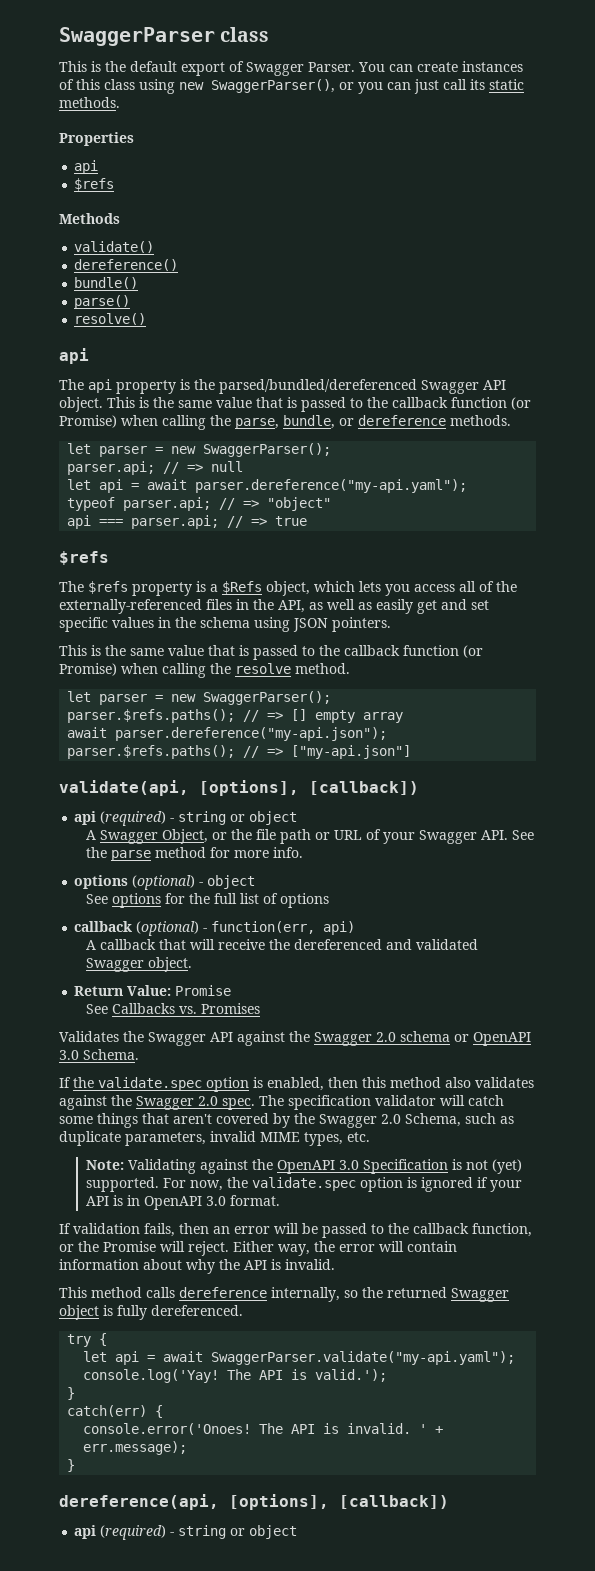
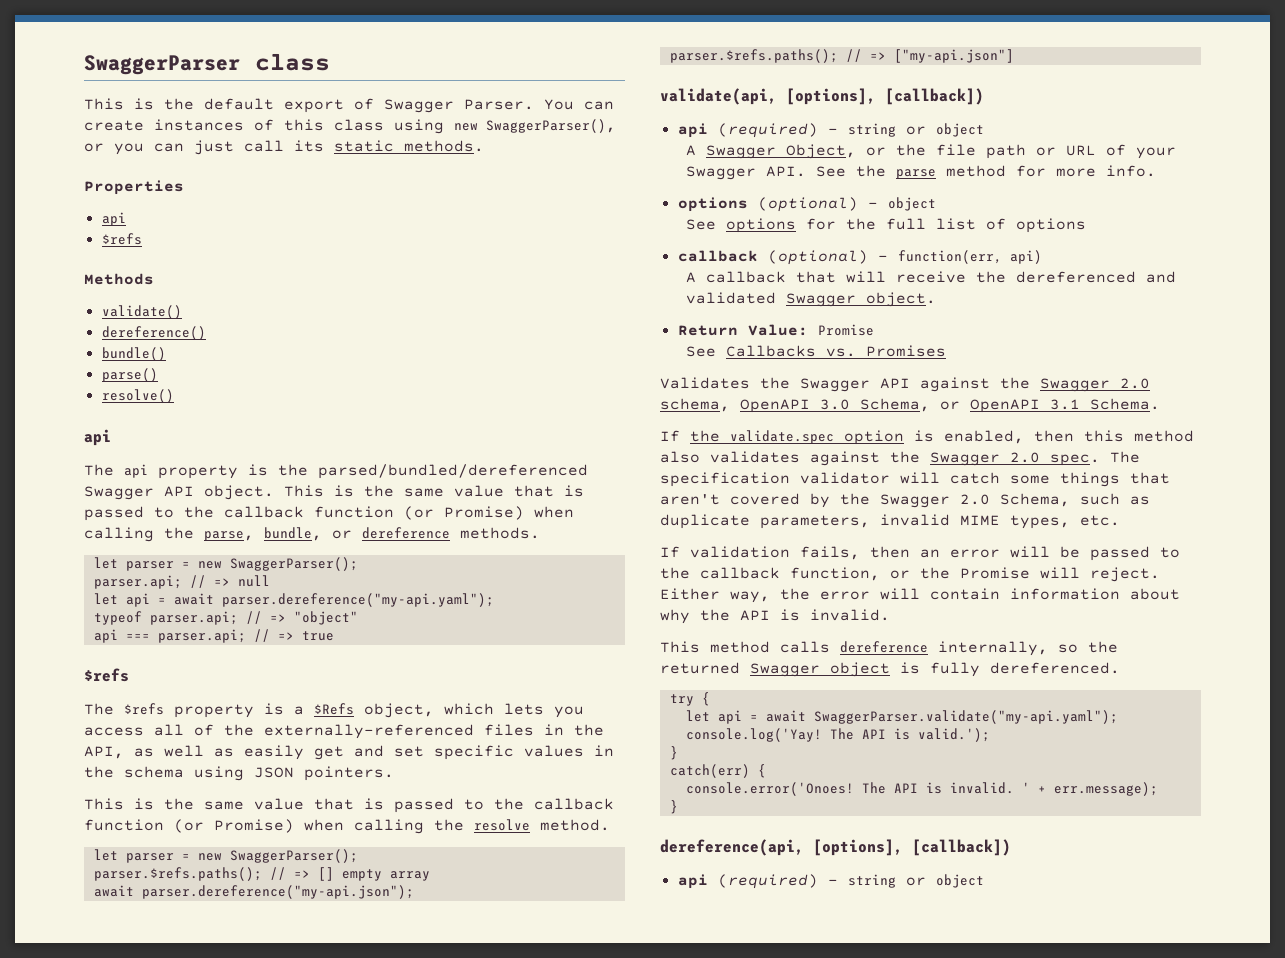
[400,1031,450,1042] schema -> [660,398,930,413] schema, OpenAPI 3.0 Schema,
[59,1050,79,1060] 3.0 -> [1050,399,1080,410] 3.1
[85,1159,522,1174] [85,1177,522,1192] [85,1195,280,1210] // Note: Validating against the OpenAPI 3.0 Specification is not (yet) supported. For now, the validate.spec option is ignored if your API is in OpenAPI 3.0 format. -> (1120, 520) none

